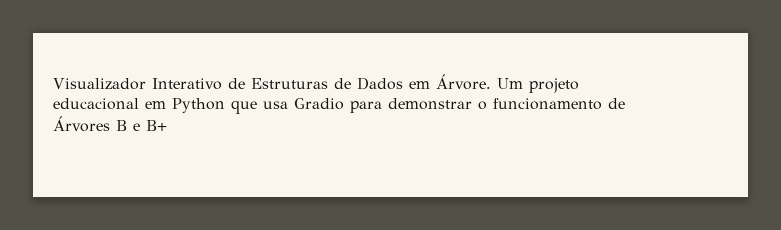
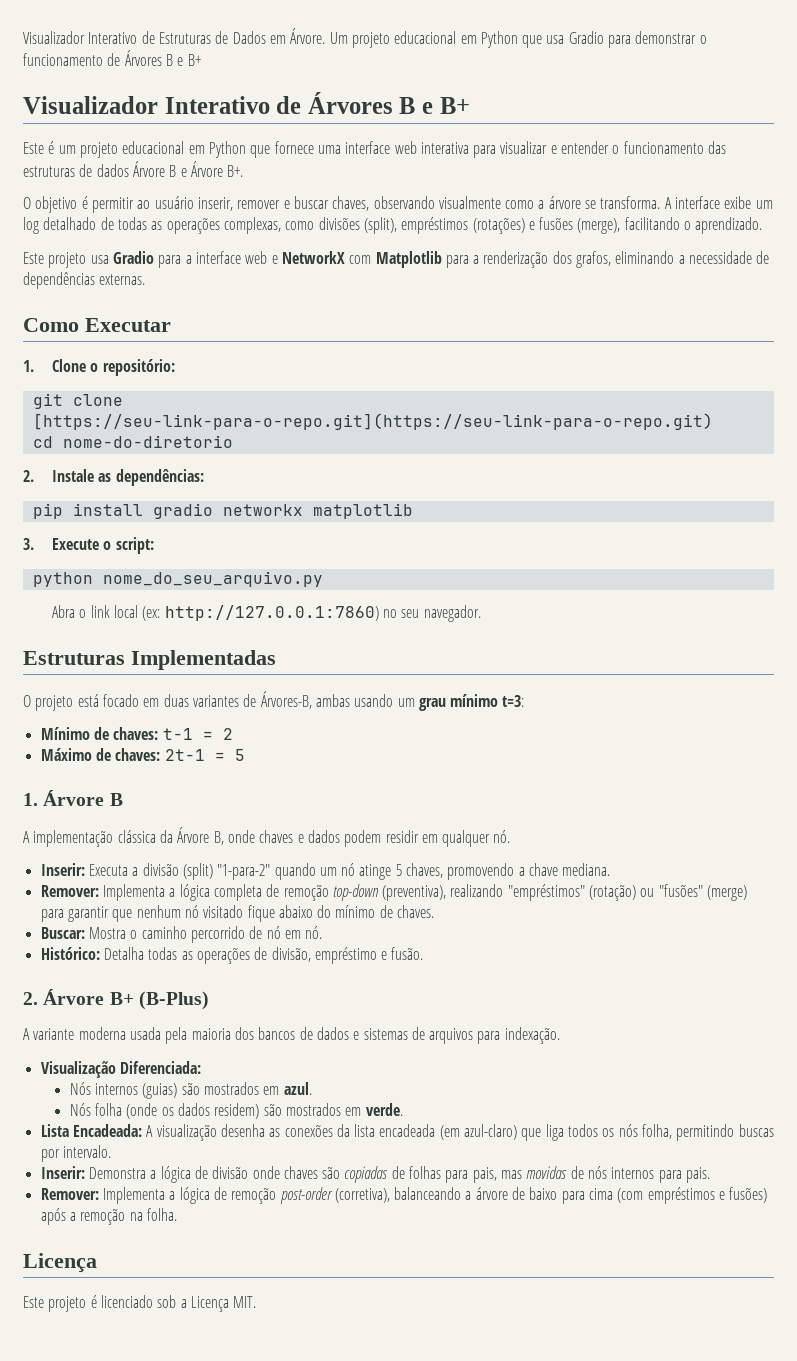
(167, 125) none -> [23,92,470,114] [23,141,727,158] [23,161,244,177] [23,196,773,213] [23,217,763,234] [23,251,770,268] [23,272,146,289] [23,318,171,332] [23,359,175,376] [32,393,123,409] [32,413,713,430] [32,435,233,448] [23,469,204,486] [32,503,413,519] [23,537,154,554] [32,571,323,587] [52,605,481,622] [23,650,276,670] [23,691,525,711] [40,727,233,740] [40,748,245,761] [23,790,123,806] [23,827,511,847] [40,863,611,880] [40,884,748,901] [40,905,435,922] [40,926,323,943] [40,947,424,964] [23,989,209,1010] [23,1027,560,1044] [40,1061,201,1078] [69,1082,312,1099] [69,1103,403,1119] [40,1124,774,1141] [40,1145,111,1162] [40,1166,711,1183] [40,1187,768,1204] [40,1208,177,1225] [23,1253,97,1273] [23,1295,257,1312] // Visualizador Interativo de Árvores B e B+ // Este é um projeto educacional em Python que fornece uma interface web interativa para visualizar e entender o funcionamento das estruturas de dados Árvore B e Árvore B+. // O objetivo é permitir ao usuário inserir, remover e buscar chaves, observando visualmente como a árvore se transforma. A interface exibe um log detalhado de todas as operações complexas, como divisões (split), empréstimos (rotações) e fusões (merge), facilitando o aprendizado. // Este projeto usa Gradio para a interface web e NetworkX com Matplotlib para a renderização dos grafos, eliminando a necessidade de dependências externas. // Como Executar // 1. Clone o repositório: // git clone [https://seu-link-para-o-repo.git](https://seu-link-para-o-repo.git) // cd nome-do-diretorio // 2. Instale as dependências: // pip install gradio networkx matplotlib // 3. Execute o script: // python nome_do_seu_arquivo.py // Abra o link local (ex: http://127.0.0.1:7860) no seu navegador. // Estruturas Implementadas // O projeto está focado em duas variantes de Árvores-B, ambas usando um grau mínimo t=3: // Mínimo de chaves: t-1 = 2 // Máximo de chaves: 2t-1 = 5 // 1. Árvore B // A implementação clássica da Árvore B, onde chaves e dados podem residir em qualquer nó. // Inserir: Executa a divisão (split) "1-para-2" quando um nó atinge 5 chaves, promovendo a chave mediana. // Remover: Implementa a lógica completa de remoção top-down (preventiva), realizando "empréstimos" (rotação) ou "fusões" (merge) para garantir que nenhum nó visitado fique abaixo do mínimo de chaves. // Buscar: Mostra o caminho percorrido de nó em nó. // Histórico: Detalha todas as operações de divisão, empréstimo e fusão. // 2. Árvore B+ (B-Plus) // A variante moderna usada pela maioria dos bancos de dados e sistemas de arquivos para indexação. // Visualização Diferenciada: // Nós internos (guias) são mostrados em azul. // Nós folha (onde os dados residem) são mostrados em verde. // Lista Encadeada: A visualização desenha as conexões da lista encadeada (em azul-claro) que liga todos os nós folha, permitindo buscas por intervalo. // Inserir: Demonstra a lógica de divisão onde chaves são copiadas de folhas para pais, mas movidas de nós internos para pais. // Remover: Implementa a lógica de remoção post-order (corretiva), balanceando a árvore de baixo para cima (com empréstimos e fusões) após a remoção na folha. // Licença // Este projeto é licenciado sob a Licença MIT.

